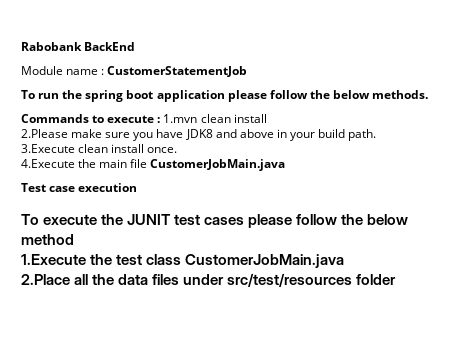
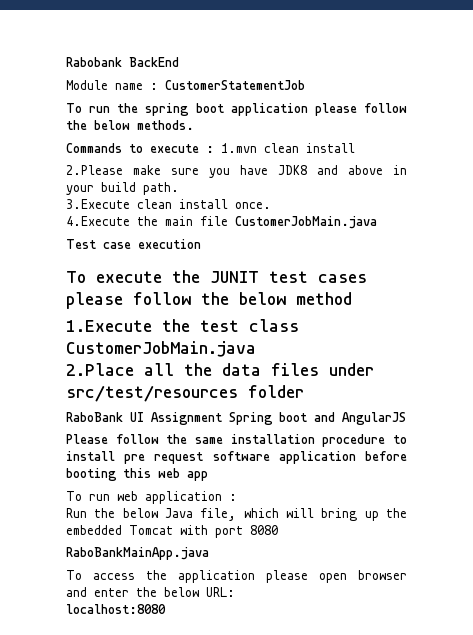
(397, 279) none -> [66,412,406,425] [66,434,407,447] [66,451,407,464] [66,468,208,481] [66,491,237,504] [66,508,407,521] [66,525,278,538] [66,547,209,560] [66,570,407,583] [66,587,235,597] [66,604,166,614] // RaboBank UI Assignment Spring boot and AngularJS // Please follow the same installation procedure to install pre request software application before booting this web app // To run web application : // Run the below Java file, which will bring up the embedded Tomcat with port 8080 // RaboBankMainApp.java // To access the application please open browser and enter the below URL: // localhost:8080

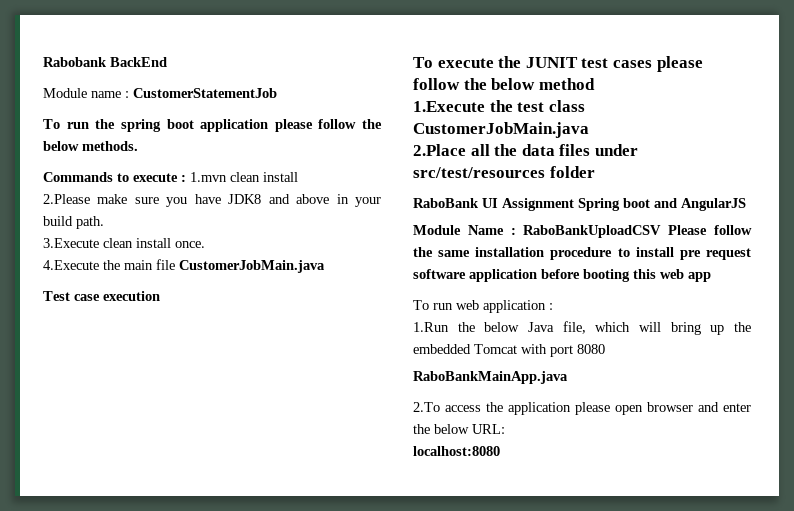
(406, 418) none -> [413,225,662,238] Module Name : RaboBankUploadCSV
[66,508,87,518] Run -> [413,322,449,332] 1.Run
[66,570,82,580] To -> [413,402,440,412] 2.To

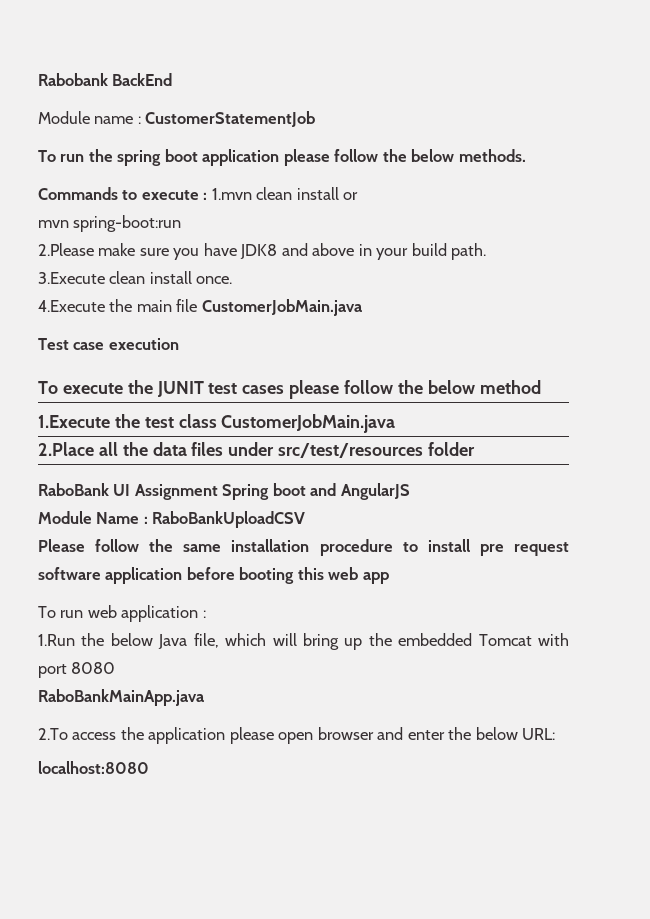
(298, 177) none -> [343,192,359,200] [38,215,182,232] or // mvn spring-boot:run
(662, 231) none -> (306, 519) //

